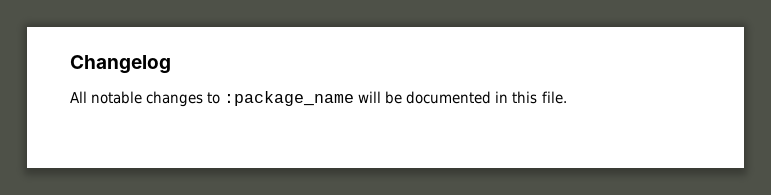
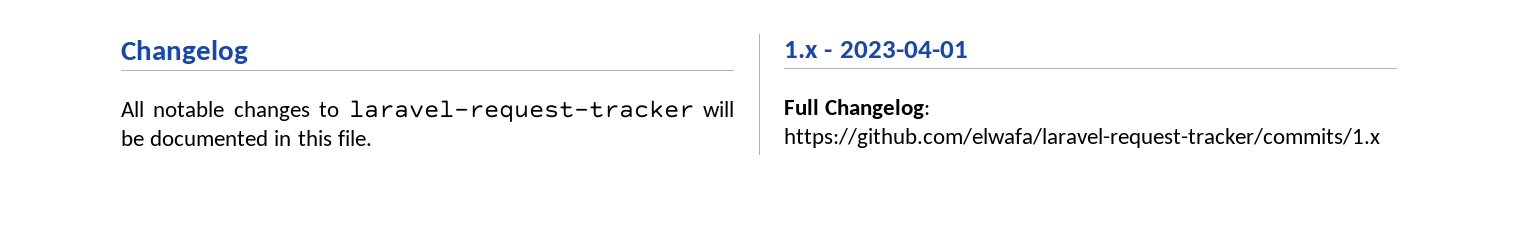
[224,91,355,106] :package_name -> [348,100,694,122] laravel-request-tracker
(567, 97) none -> [784,41,968,58] [784,99,931,119] [784,128,1380,148] // 1.x - 2023-04-01 // Full Changelog: https://github.com/elwafa/laravel-request-tracker/commits/1.x

